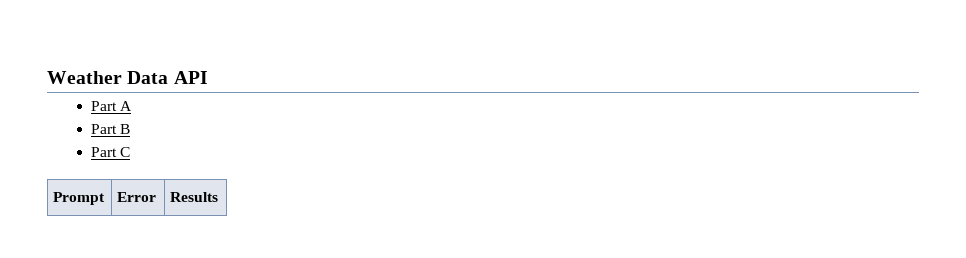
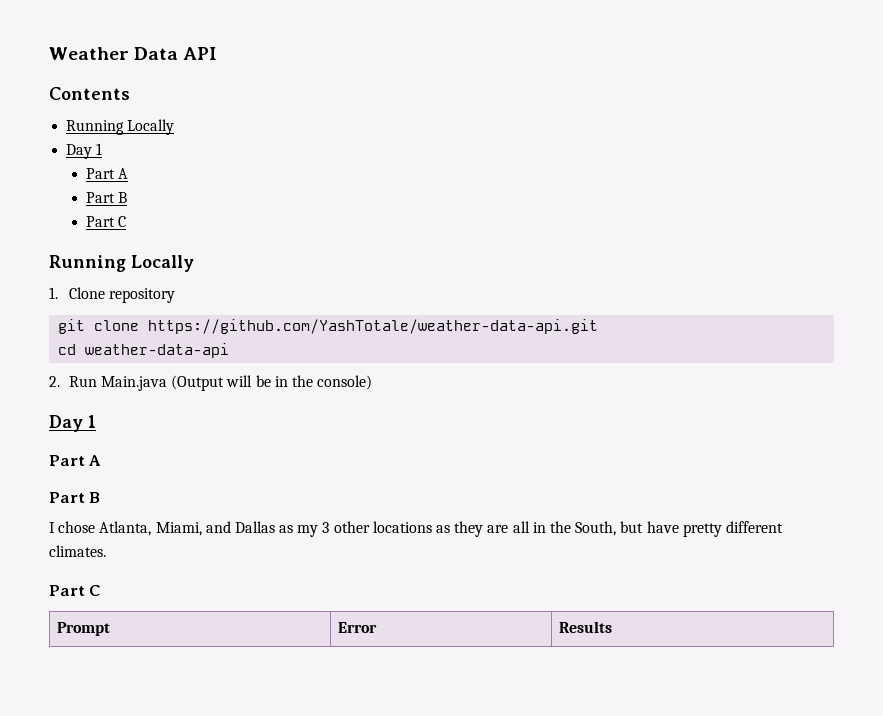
(208, 77) none -> [49,87,130,100] [66,119,175,135] [66,143,103,159] // Contents // Running Locally // Day 1
(131, 152) none -> [49,255,194,272] [49,287,176,303] [58,319,599,334] [58,343,230,358] [49,375,373,391] [49,415,96,432] [49,455,102,466] [49,492,101,503] [49,521,783,537] [49,545,106,557] [49,585,101,596] // Running Locally // 1. Clone repository // git clone https://github.com/YashTotale/weather-data-api.git // cd weather-data-api // 2. Run Main.java (Output will be in the console) // Day 1 // Part A // Part B // I chose Atlanta, Miami, and Dallas as my 3 other locations as they are all in the South, but have pretty different climates. // Part C

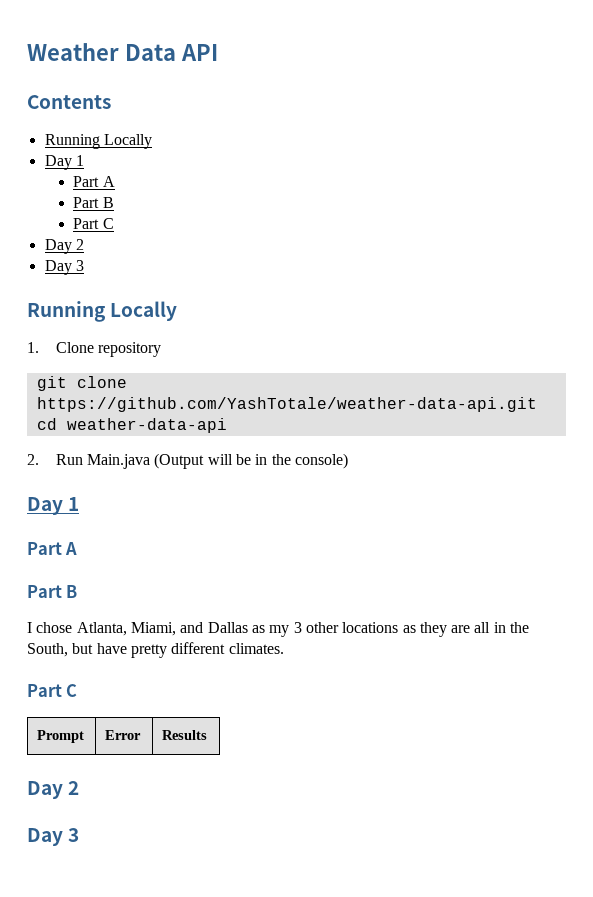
(127, 221) none -> [44,239,84,254] [44,260,84,275] // Day 2 // Day 3
(612, 627) none -> [27,781,80,799] [27,828,80,846] // Day 2 // Day 3

